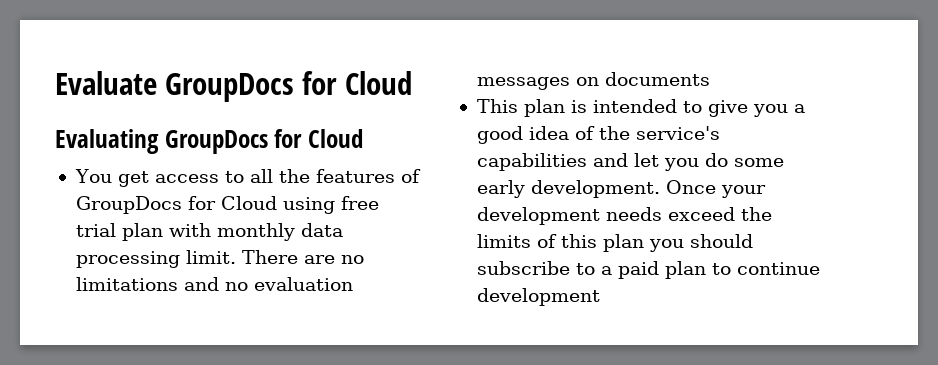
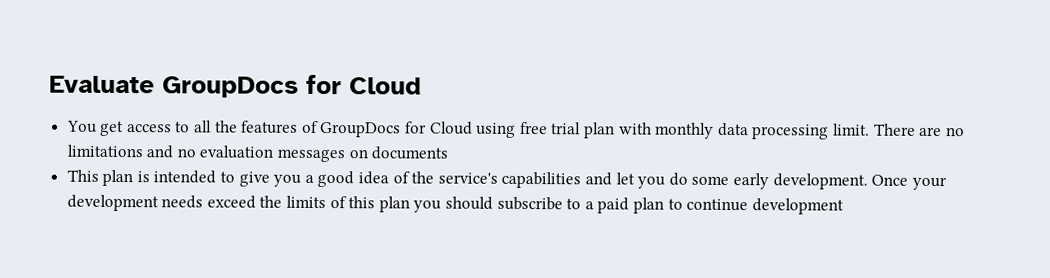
[55,129,363,154] // Evaluating GroupDocs for Cloud -> (422, 86) none

